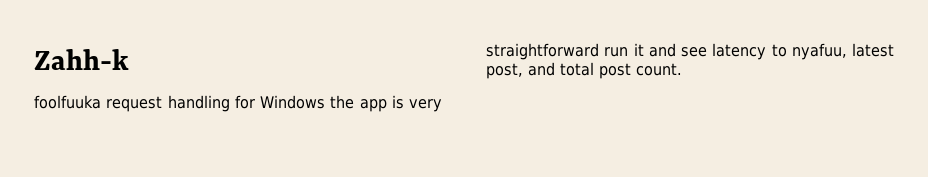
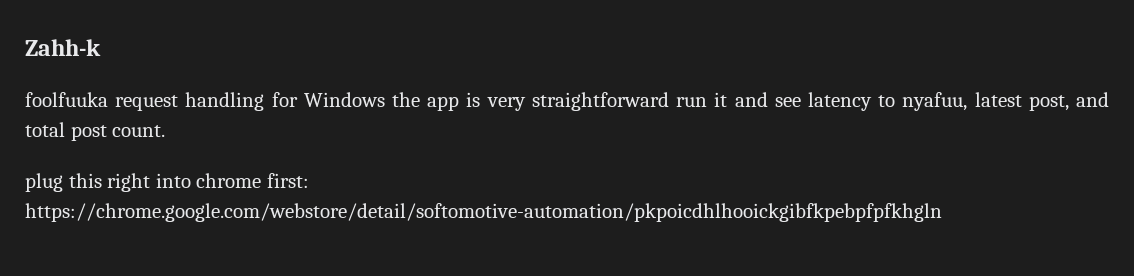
(682, 69) none -> [25,173,309,192] [25,203,942,222] // plug this right into chrome first: https://chrome.google.com/webstore/detail/softomotive-automation/pkpoicdhlhooickgibfkpebpfpfkhgln

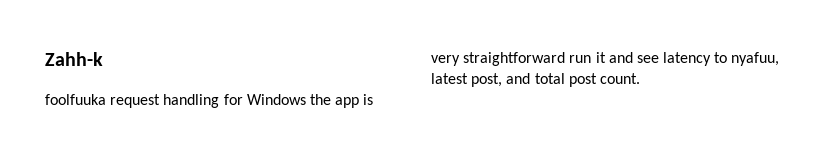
[25,173,309,192] [25,203,942,222] // plug this right into chrome first: https://chrome.google.com/webstore/detail/softomotive-automation/pkpoicdhlhooickgibfkpebpfpfkhgln -> (640, 78) none

